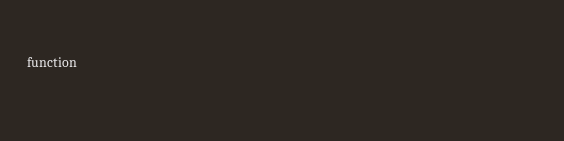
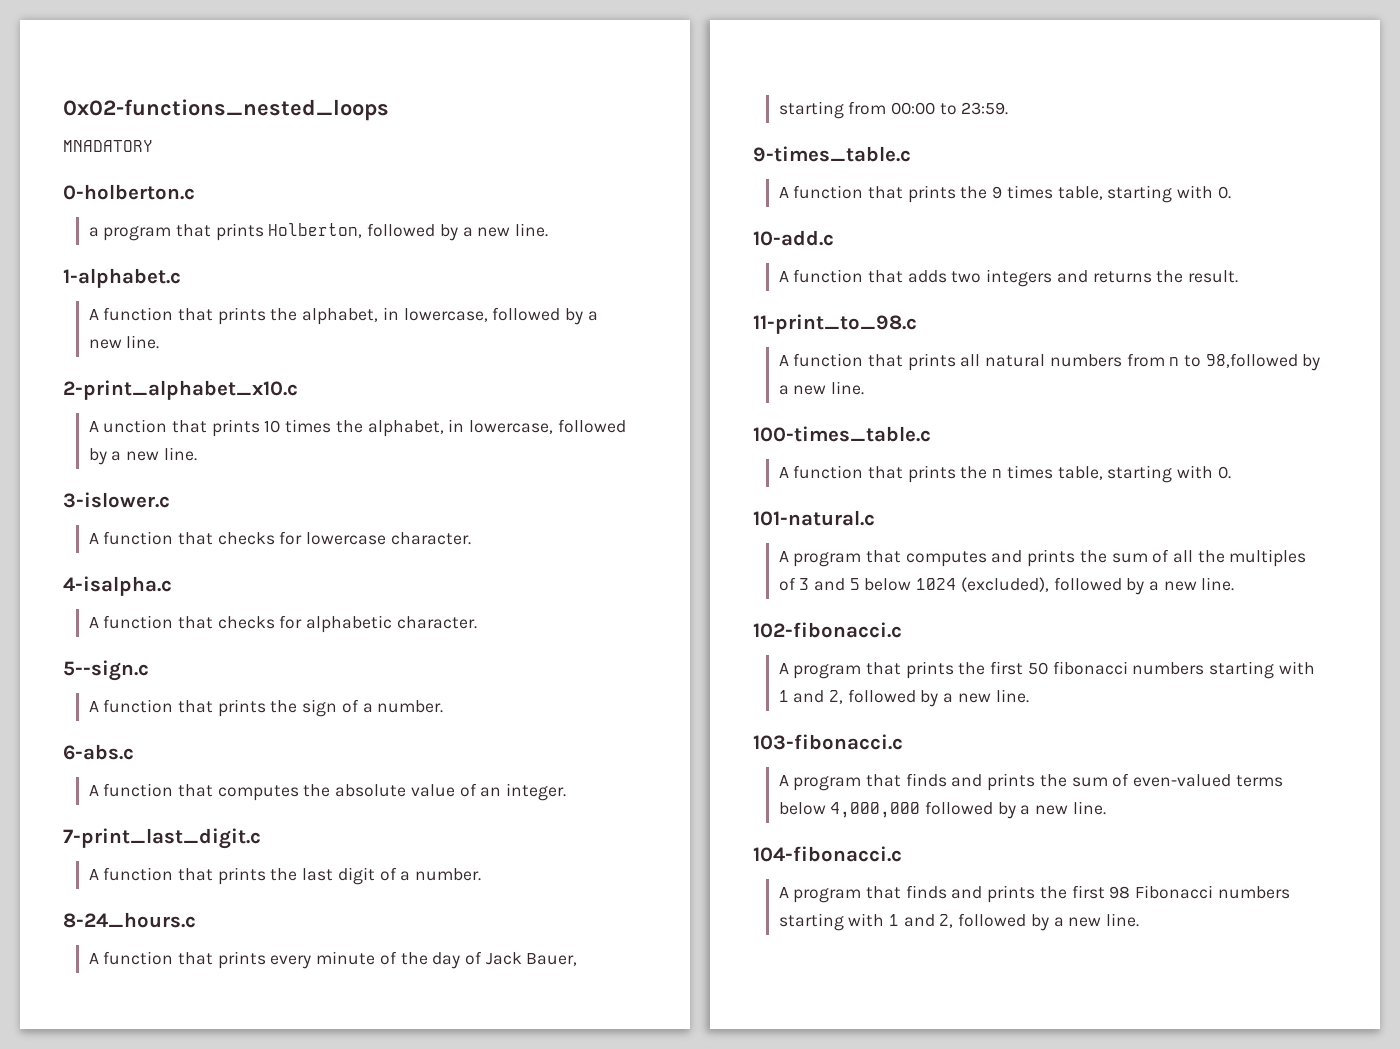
[27,57,77,67] function -> [63,99,389,121] [63,140,153,152] [63,184,195,200] [88,223,549,241] [63,268,181,288] [88,307,598,325] [88,335,160,349] [63,380,298,400] [88,419,626,437] [88,447,197,465] [63,492,170,508] [88,531,471,545] [63,576,172,596] [88,615,477,633] [63,660,149,681] [88,699,444,717] [63,744,134,760] [88,783,567,801] [63,828,261,849] [88,867,482,885] [63,912,196,928] [88,951,578,969] [778,101,1009,119] [753,146,911,162] [778,185,1231,203] [753,230,834,246] [778,269,1239,287] [753,314,917,334] [778,353,1321,371] [778,381,864,395] [753,426,931,442] [778,465,1231,483] [753,510,875,526] [778,549,1307,567] [778,577,1235,595] [753,622,902,638] [778,661,1315,679] [778,689,1029,707] [753,734,903,750] [778,773,1283,791] [778,801,1106,819] [753,846,902,862] [778,885,1290,903] [778,913,1140,931] 0x02-functions_nested_loops // MNADATORY // 0-holberton.c // a program that prints Holberton, followed by a new line. // 1-alphabet.c // A function that prints the alphabet, in lowercase, followed by a new line. // 2-print_alphabet_x10.c // A unction that prints 10 times the alphabet, in lowercase, followed by a new line. // 3-islower.c // A function that checks for lowercase character. // 4-isalpha.c // A function that checks for alphabetic character. // 5--sign.c // A function that prints the sign of a number. // 6-abs.c // A function that computes the absolute value of an integer. // 7-print_last_digit.c // A function that prints the last digit of a number. // 8-24_hours.c // A function that prints every minute of the day of Jack Bauer, starting from 00:00 to 23:59. // 9-times_table.c // A function that prints the 9 times table, starting with 0. // 10-add.c // A function that adds two integers and returns the result. // 11-print_to_98.c // A function that prints all natural numbers from n to 98,followed by a new line. // 100-times_table.c // A function that prints the n times table, starting with 0. // 101-natural.c // A program that computes and prints the sum of all the multiples of 3 and 5 below 1024 (excluded), followed by a new line. // 102-fibonacci.c // A program that prints the first 50 fibonacci numbers starting with 1 and 2, followed by a new line. // 103-fibonacci.c // A program that finds and prints the sum of even-valued terms below 4,000,000 followed by a new line. // 104-fibonacci.c // A program that finds and prints the first 98 Fibonacci numbers starting with 1 and 2, followed by a new line.

